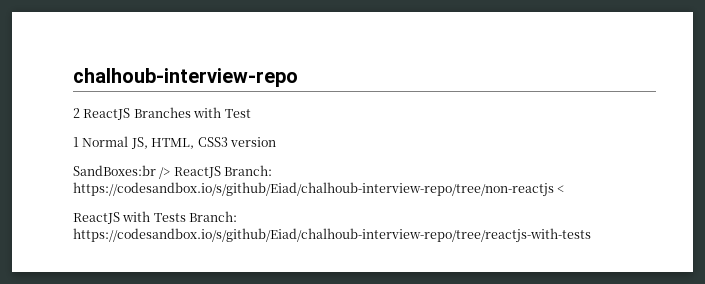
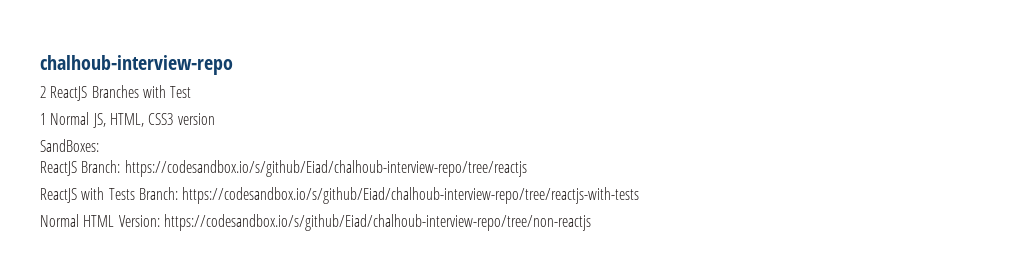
[73,165,273,179] [73,182,565,197] SandBoxes:br /> ReactJS Branch: https://codesandbox.io/s/github/Eiad/chalhoub-interview-repo/tree/non-reactjs < -> [40,139,99,152] [40,160,527,177] SandBoxes: // ReactJS Branch: https://codesandbox.io/s/github/Eiad/chalhoub-interview-repo/tree/reactjs
(591, 235) none -> [40,214,591,231] // Normal HTML Version: https://codesandbox.io/s/github/Eiad/chalhoub-interview-repo/tree/non-reactjs

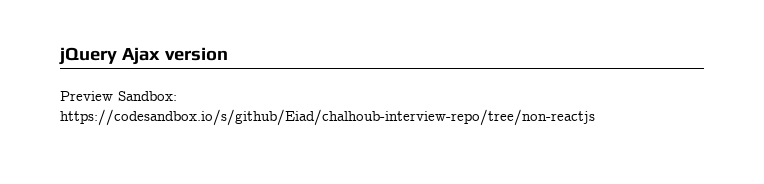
[40,55,233,75] [40,85,192,101] [40,112,215,128] [40,139,99,152] [40,160,527,177] [40,187,640,204] [40,214,160,227] chalhoub-interview-repo // 2 ReactJS Branches with Test // 1 Normal JS, HTML, CSS3 version // SandBoxes: // ReactJS Branch: https://codesandbox.io/s/github/Eiad/chalhoub-interview-repo/tree/reactjs // ReactJS with Tests Branch: https://codesandbox.io/s/github/Eiad/chalhoub-interview-repo/tree/reactjs-with-tests // Normal HTML Version: -> [59,47,228,65] [60,91,177,101] jQuery Ajax version // Preview Sandbox:

